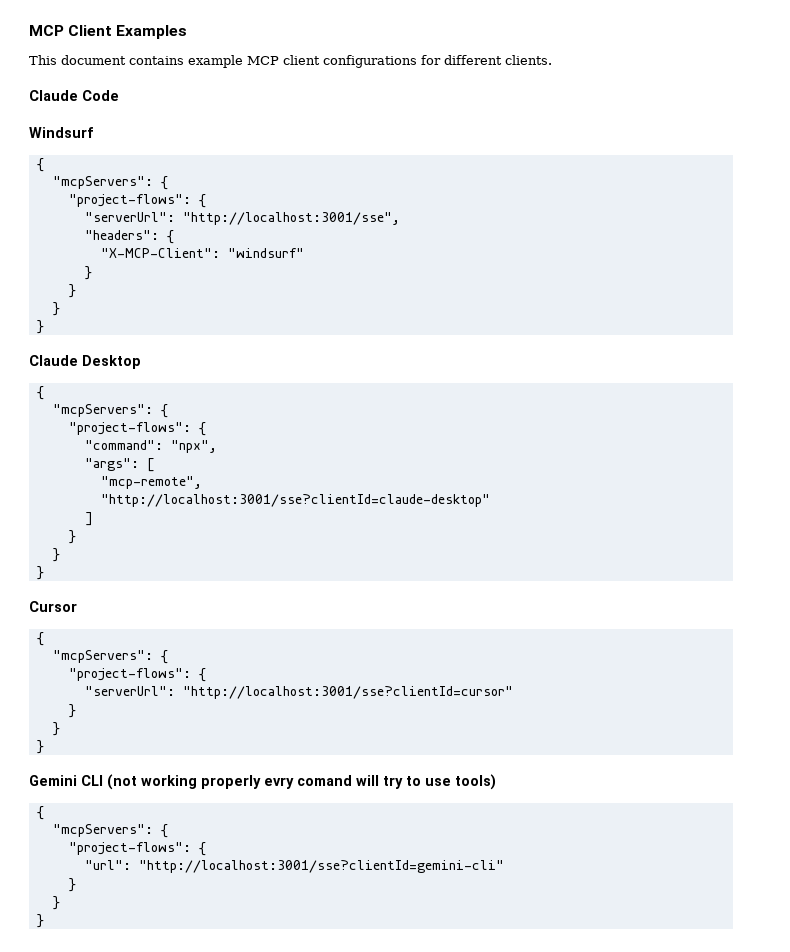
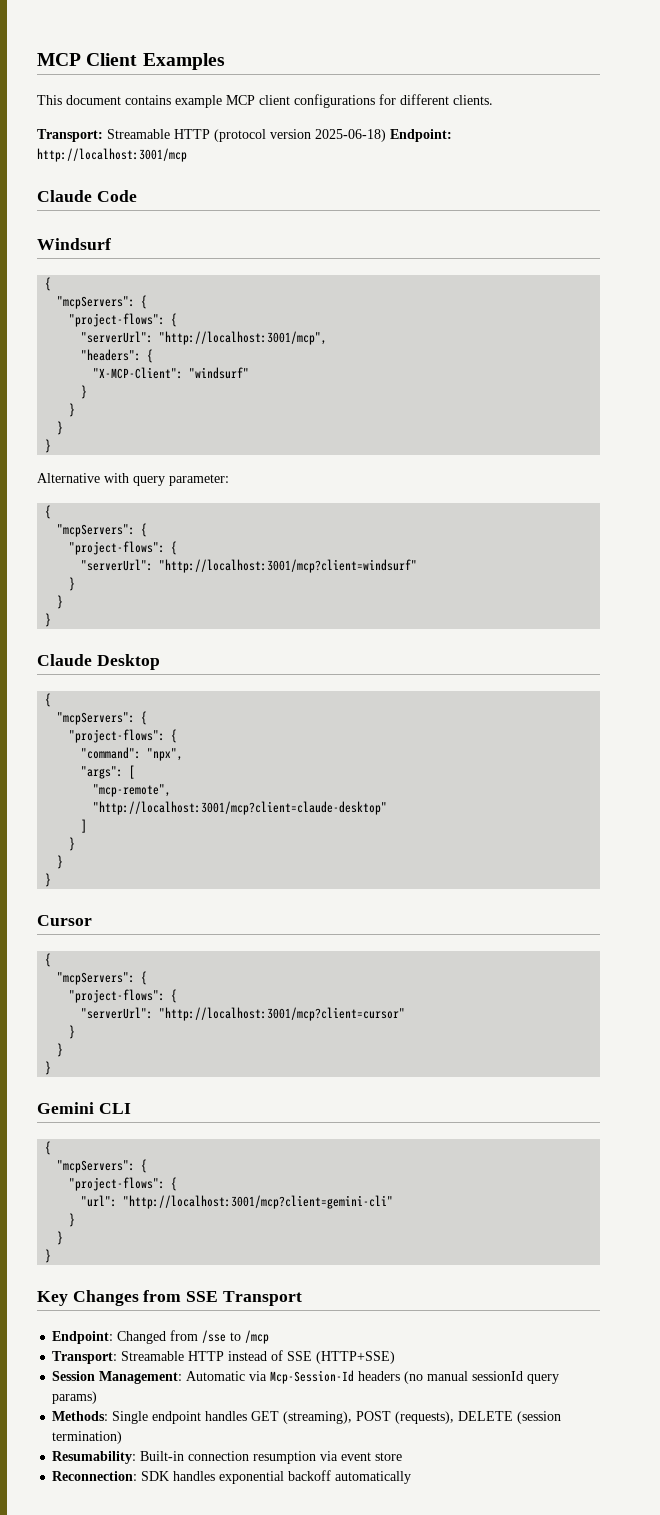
(552, 60) none -> [37,129,452,142] [37,148,187,162] // Transport: Streamable HTTP (protocol version 2025-06-18) Endpoint: http://localhost:3001/mcp
[182,212,400,225] "http://localhost:3001/sse", -> [159,331,328,345] "http://localhost:3001/mcp",
(44, 327) none -> [37,473,229,486] [45,505,52,519] [57,523,148,537] [69,541,178,555] [81,559,418,573] [69,577,76,591] [57,595,64,609] [45,613,52,627] // Alternative with query parameter: // { // "mcpServers": { // "project-flows": { // "serverUrl": "http://localhost:3001/mcp?client=windsurf" // } // } // }
[100,494,490,507] "http://localhost:3001/sse?clientId=claude-desktop" -> [93,801,388,815] "http://localhost:3001/mcp?client=claude-desktop"
[182,686,513,699] "http://localhost:3001/sse?clientId=cursor" -> [159,1007,406,1021] "http://localhost:3001/mcp?client=cursor"
[107,774,496,790] (not working properly evry comand will try to use tools) -> (131, 1108) none
[138,860,504,873] [68,878,76,892] [52,896,60,910] [36,914,44,928] "http://localhost:3001/sse?clientId=gemini-cli" // } // } // } -> [123,1195,394,1209] [69,1213,76,1227] [57,1231,64,1245] [45,1249,52,1263] [37,1290,302,1306] [52,1330,270,1344] [52,1350,396,1364] [52,1370,560,1384] [52,1391,98,1404] [52,1411,562,1424] [52,1431,123,1444] [52,1451,403,1464] [52,1470,412,1484] "http://localhost:3001/mcp?client=gemini-cli" // } // } // } // Key Changes from SSE Transport // Endpoint: Changed from /sse to /mcp // Transport: Streamable HTTP instead of SSE (HTTP+SSE) // Session Management: Automatic via Mcp-Session-Id headers (no manual sessionId query params) // Methods: Single endpoint handles GET (streaming), POST (requests), DELETE (session termination) // Resumability: Built-in connection resumption via event store // Reconnection: SDK handles exponential backoff automatically

